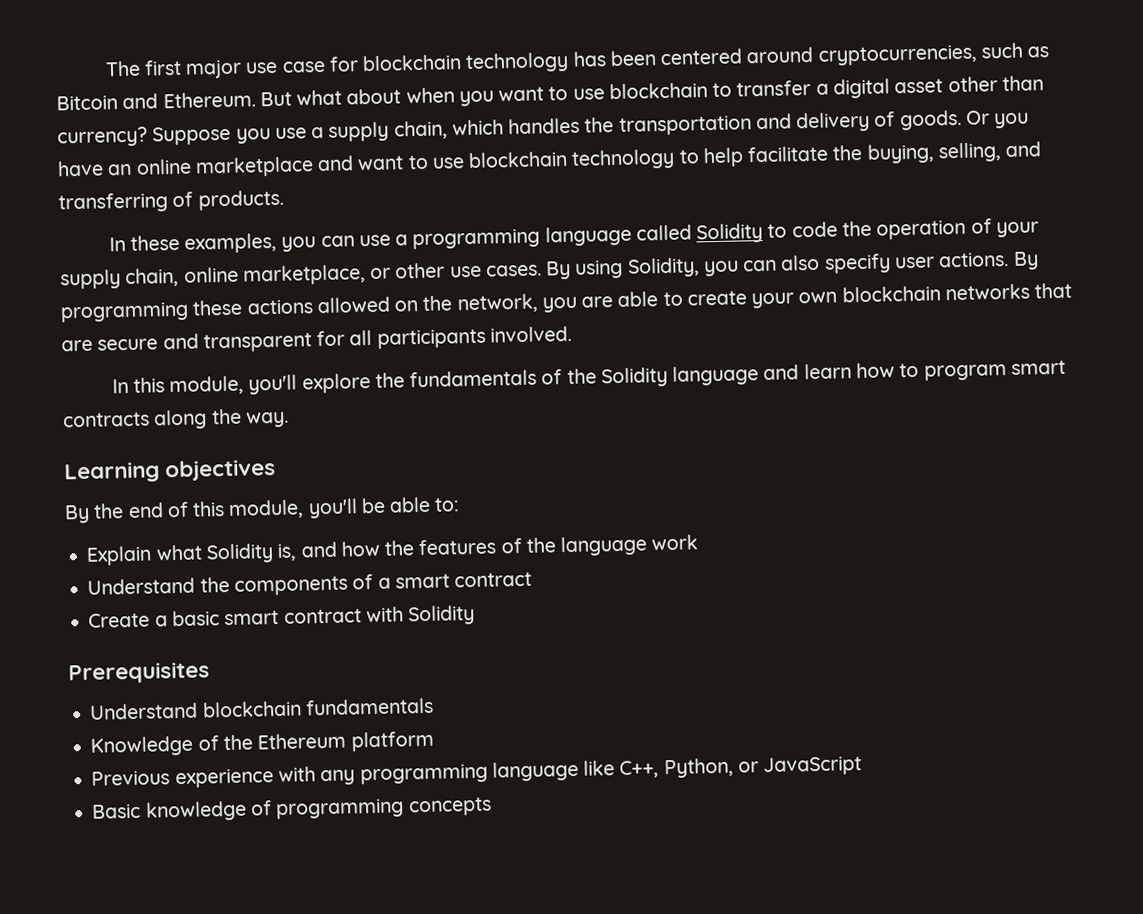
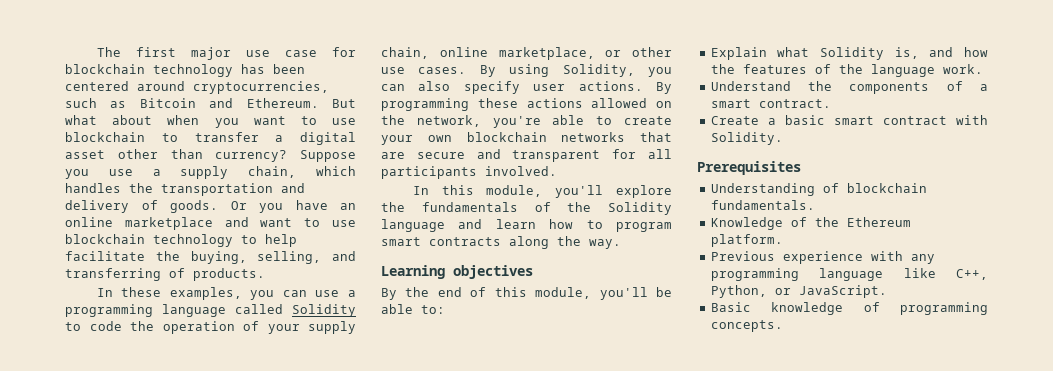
[541,296,614,313] you are -> [492,116,541,128] you're
[651,534,699,551] work -> [942,64,983,74] work.
[454,571,533,588] contract -> [758,99,831,108] contract.
[408,605,476,626] Solidity -> [710,132,783,145] Solidity.
[89,697,434,720] Understand blockchain fundamentals -> [710,183,927,196] [710,200,815,210] Understanding of blockchain fundamentals.
[350,730,434,752] platform -> [710,234,783,247] platform.
[763,756,863,777] JavaScript -> [798,285,887,298] JavaScript.
[407,796,492,817] concepts -> [710,320,783,332] concepts.

